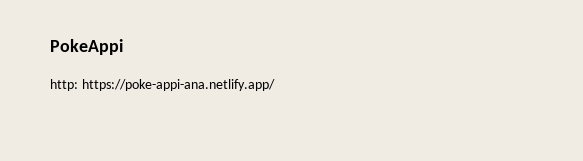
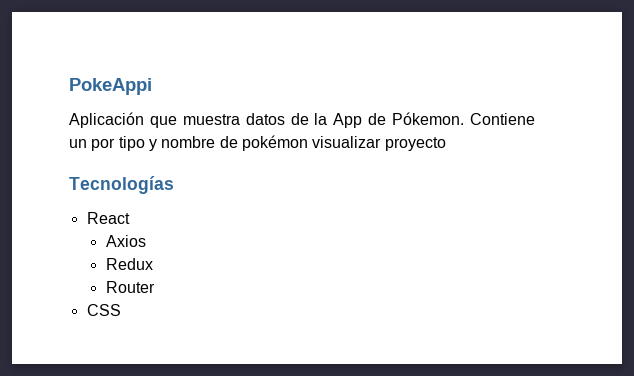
[50,79,275,91] http: https://poke-appi-ana.netlify.app/ -> [69,112,536,128] [69,135,446,151] [69,176,174,194] [86,212,130,224] [105,235,146,247] [105,258,153,270] [105,281,155,293] [86,304,121,316] Aplicación que muestra datos de la App de Pókemon. Contiene un por tipo y nombre de pokémon visualizar proyecto // Tecnologías // React // Axios // Redux // Router // CSS

